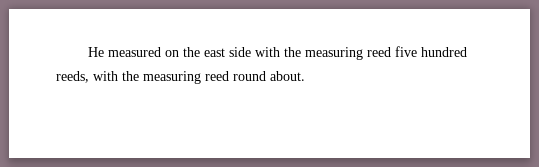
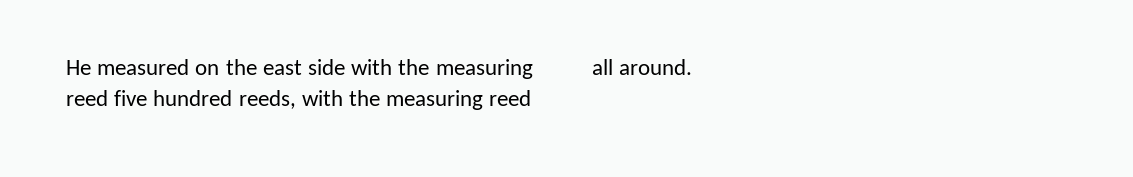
[233,71,305,81] round about. -> [592,59,693,75] all around.

